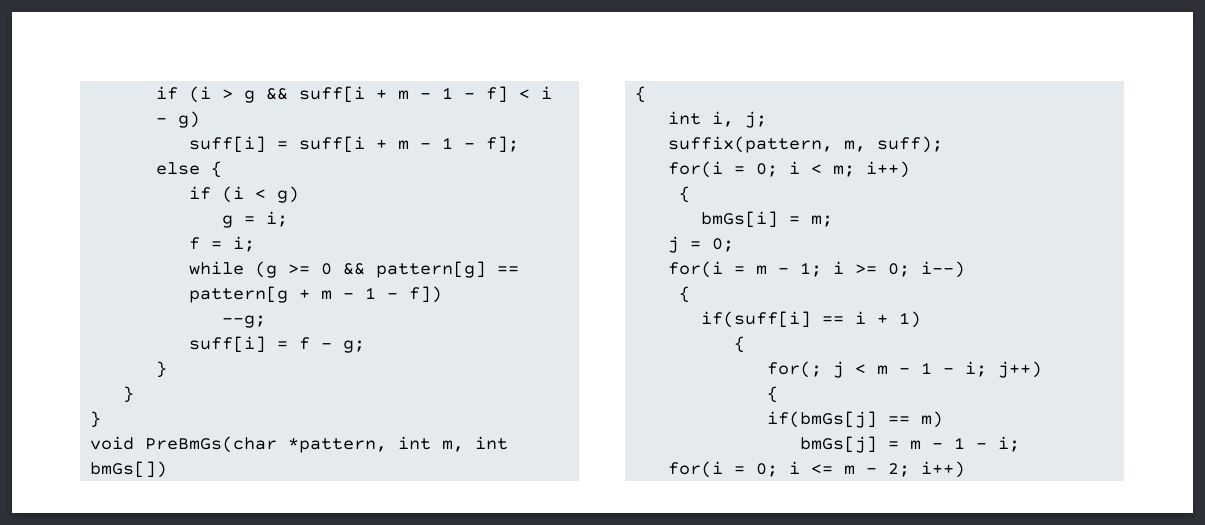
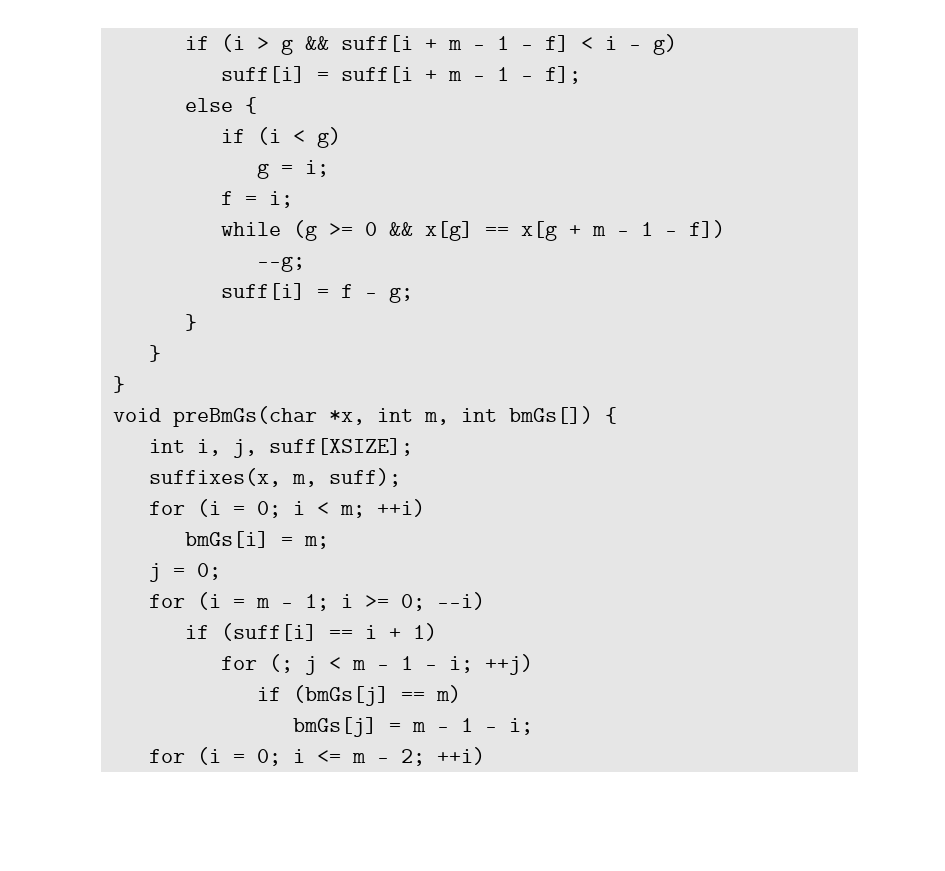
[376,261,520,278] [189,286,289,303] pattern[g] == pattern[g -> [425,221,558,241] x[g] == x[g
[145,436,388,453] PreBmGs(char *pattern, -> [173,406,366,427] preBmGs(char *x,
(168, 469) // -> (594, 415) none
[745,111,768,128] [668,136,834,153] j; // suffix(pattern, -> [233,438,414,458] [149,468,282,487] j, suff[XSIZE]; // suffixes(x,
[668,161,724,178] for(i -> [149,499,222,517] for (i
[866,161,911,178] [679,186,691,203] i++) // { -> [377,499,426,517] ++i)
[668,261,724,278] for(i -> [149,592,222,610] for (i
[921,261,966,278] [679,286,691,303] [701,311,812,328] i--) // { // if(suff[i] -> [437,592,486,610] [185,623,318,641] --i) // if (suff[i]
[734,336,746,353] [767,361,823,378] { // for(; -> [221,654,294,673] for (;
[998,361,1043,378] [767,386,779,403] [767,411,878,428] j++) // { // if(bmGs[j] -> [485,654,534,675] [257,685,390,706] ++j) // if (bmGs[j]
[668,461,724,478] for(i -> [149,747,222,765] for (i
[921,461,966,478] i++) -> [437,747,486,765] ++i)

